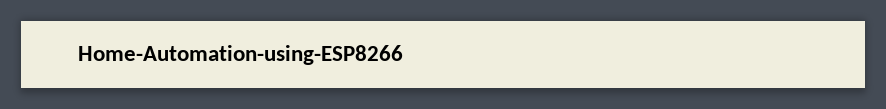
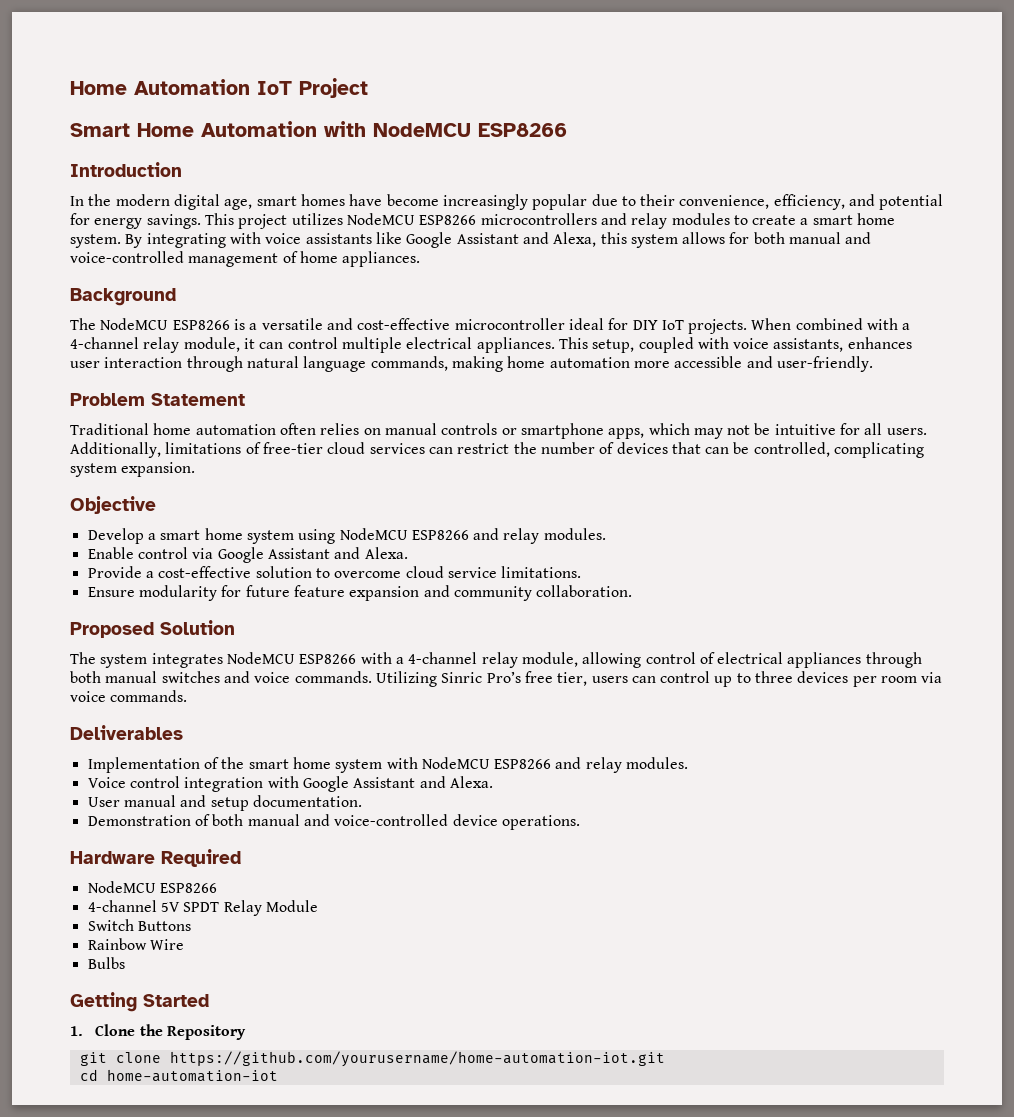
[78,45,403,65] Home-Automation-using-ESP8266 -> [70,78,368,98] [70,121,567,137] [70,162,182,177] [70,194,944,210] [70,213,896,229] [70,232,872,248] [70,251,421,267] [70,288,176,306] [70,318,911,334] [70,337,912,353] [70,356,873,372] [70,393,245,406] [70,423,927,439] [70,442,925,458] [70,462,196,477] [70,496,156,514] [87,528,606,544] [87,547,408,563] [87,566,582,578] [87,585,633,601] [70,620,235,638] [70,652,922,668] [70,671,943,687] [70,690,188,702] [70,725,183,740] [87,757,689,773] [87,776,493,792] [87,795,362,811] [87,814,580,830] [70,849,241,867] [87,881,217,893] [87,900,318,916] [87,919,191,931] [87,938,184,950] [87,957,125,969] [70,992,209,1012] [70,1024,247,1040] [79,1051,665,1067] [79,1069,278,1082] Home Automation IoT Project // Smart Home Automation with NodeMCU ESP8266 // Introduction // In the modern digital age, smart homes have become increasingly popular due to their convenience, efficiency, and potential for energy savings. This project utilizes NodeMCU ESP8266 microcontrollers and relay modules to create a smart home system. By integrating with voice assistants like Google Assistant and Alexa, this system allows for both manual and voice-controlled management of home appliances. // Background // The NodeMCU ESP8266 is a versatile and cost-effective microcontroller ideal for DIY IoT projects. When combined with a 4-channel relay module, it can control multiple electrical appliances. This setup, coupled with voice assistants, enhances user interaction through natural language commands, making home automation more accessible and user-friendly. // Problem Statement // Traditional home automation often relies on manual controls or smartphone apps, which may not be intuitive for all users. Additionally, limitations of free-tier cloud services can restrict the number of devices that can be controlled, complicating system expansion. // Objective // Develop a smart home system using NodeMCU ESP8266 and relay modules. // Enable control via Google Assistant and Alexa. // Provide a cost-effective solution to overcome cloud service limitations. // Ensure modularity for future feature expansion and community collaboration. // Proposed Solution // The system integrates NodeMCU ESP8266 with a 4-channel relay module, allowing control of electrical appliances through both manual switches and voice commands. Utilizing Sinric Pro’s free tier, users can control up to three devices per room via voice commands. // Deliverables // Implementation of the smart home system with NodeMCU ESP8266 and relay modules. // Voice control integration with Google Assistant and Alexa. // User manual and setup documentation. // Demonstration of both manual and voice-controlled device operations. // Hardware Required // NodeMCU ESP8266 // 4-channel 5V SPDT Relay Module // Switch Buttons // Rainbow Wire // Bulbs // Getting Started // 1. Clone the Repository // git clone https://github.com/yourusername/home-automation-iot.git // cd home-automation-iot

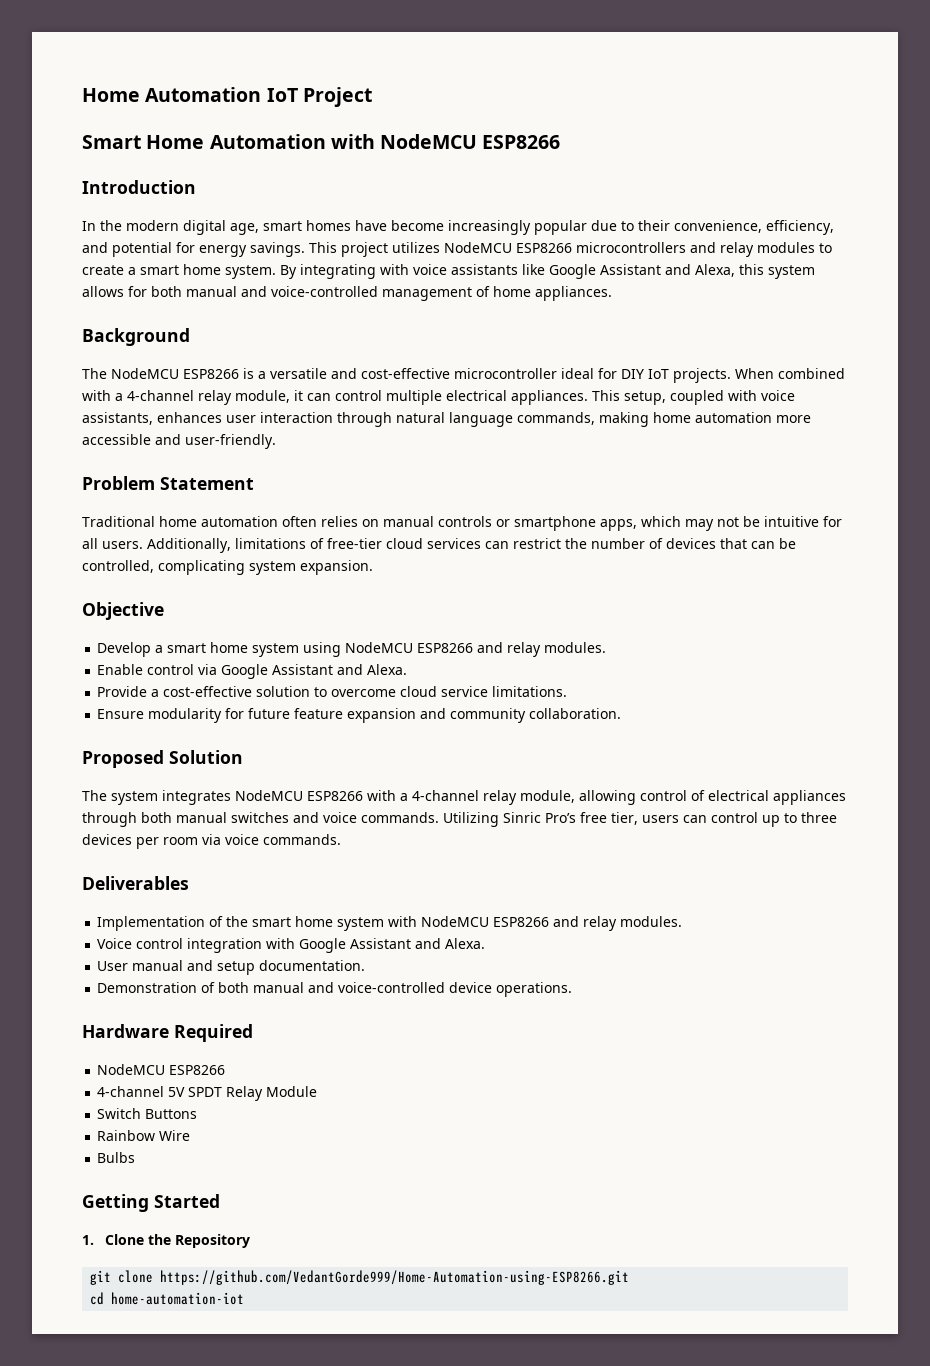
[169,1051,665,1067] https://github.com/yourusername/home-automation-iot.git -> [160,1270,630,1285] https://github.com/VedantGorde999/Home-Automation-using-ESP8266.git

